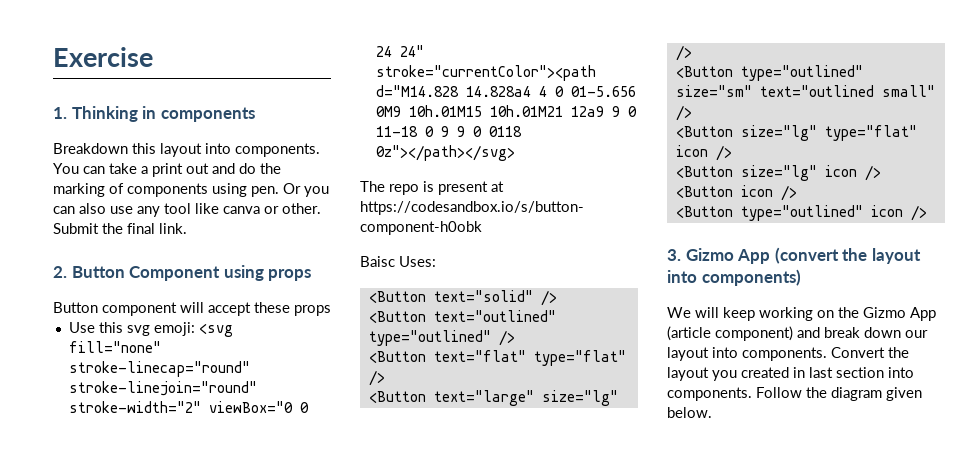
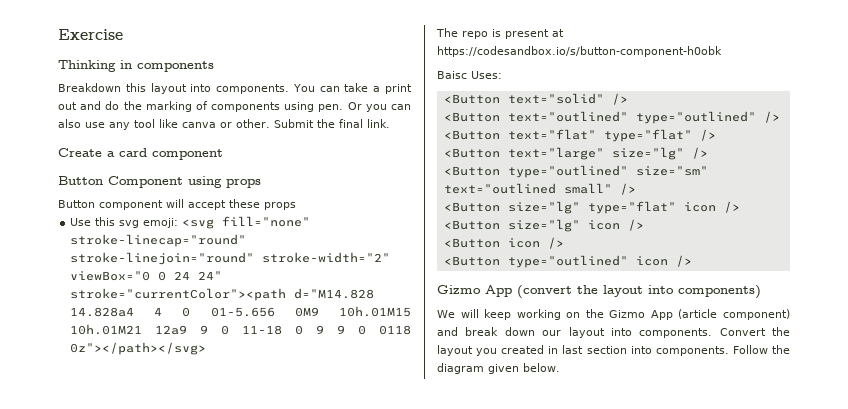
[53,107,67,119] 1. -> (123, 34) none
[53,266,67,278] 2. -> [58,148,223,160] Create a card component //
[667,249,681,261] 3. -> (692, 261) none

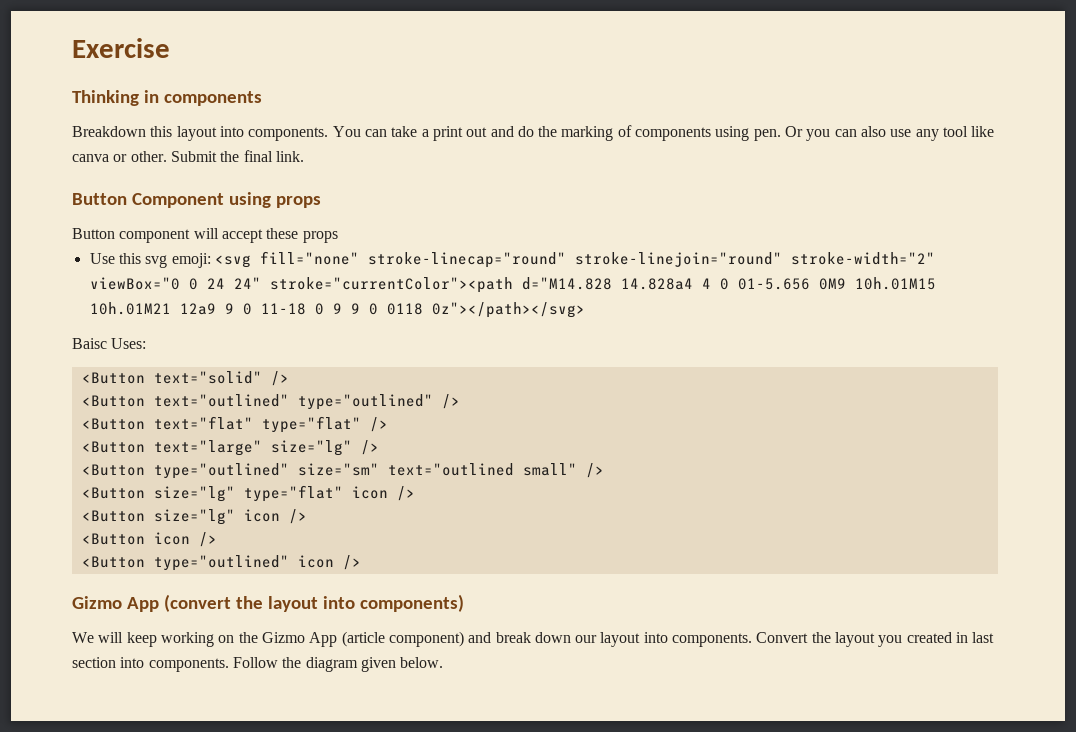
[58,148,223,160] // Create a card component -> (304, 156) none
[436,28,564,39] [437,46,722,57] // The repo is present at https://codesandbox.io/s/button-component-h0obk -> (585, 310) none

